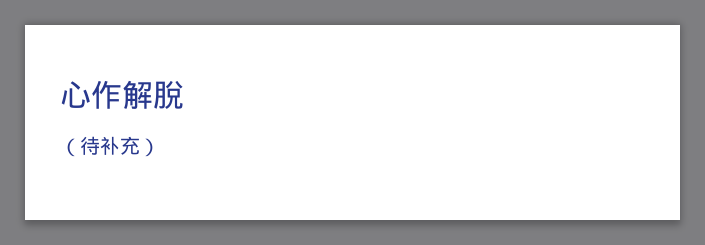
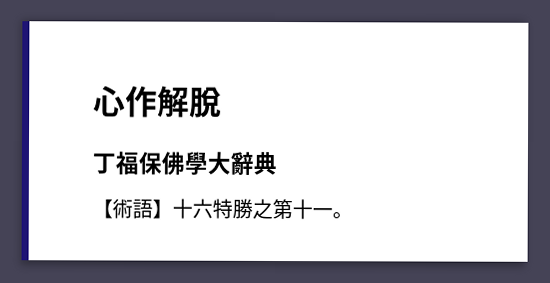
[60,136,160,157] （待补充） -> [92,151,277,176] [92,198,353,220] 丁福保佛學大辭典 // 【術語】十六特勝之第十一。

